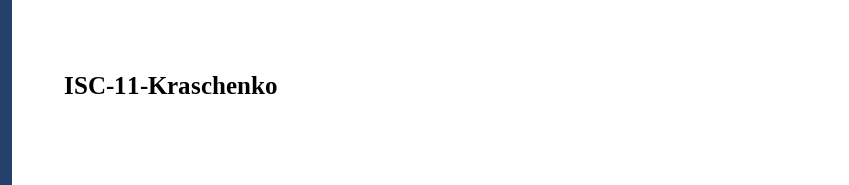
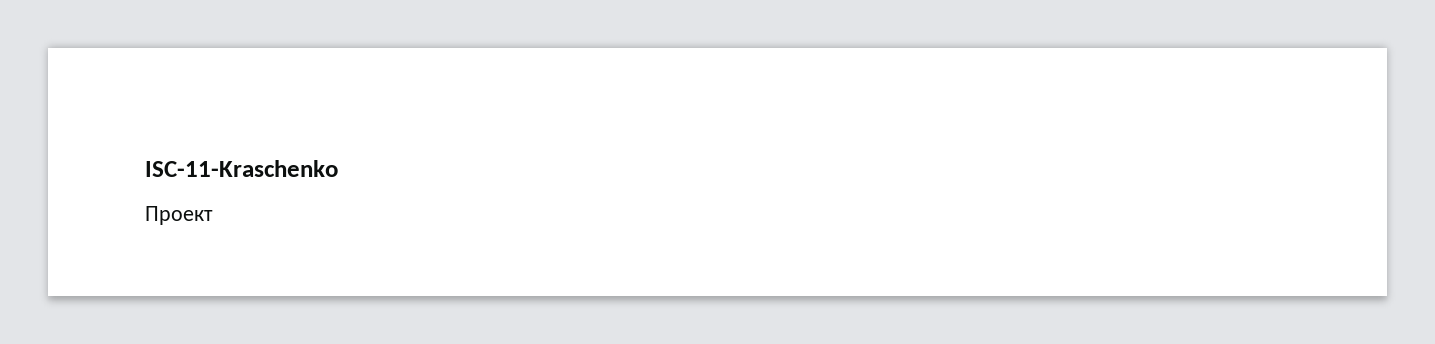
(278, 85) none -> [145,206,213,225] // Проект

